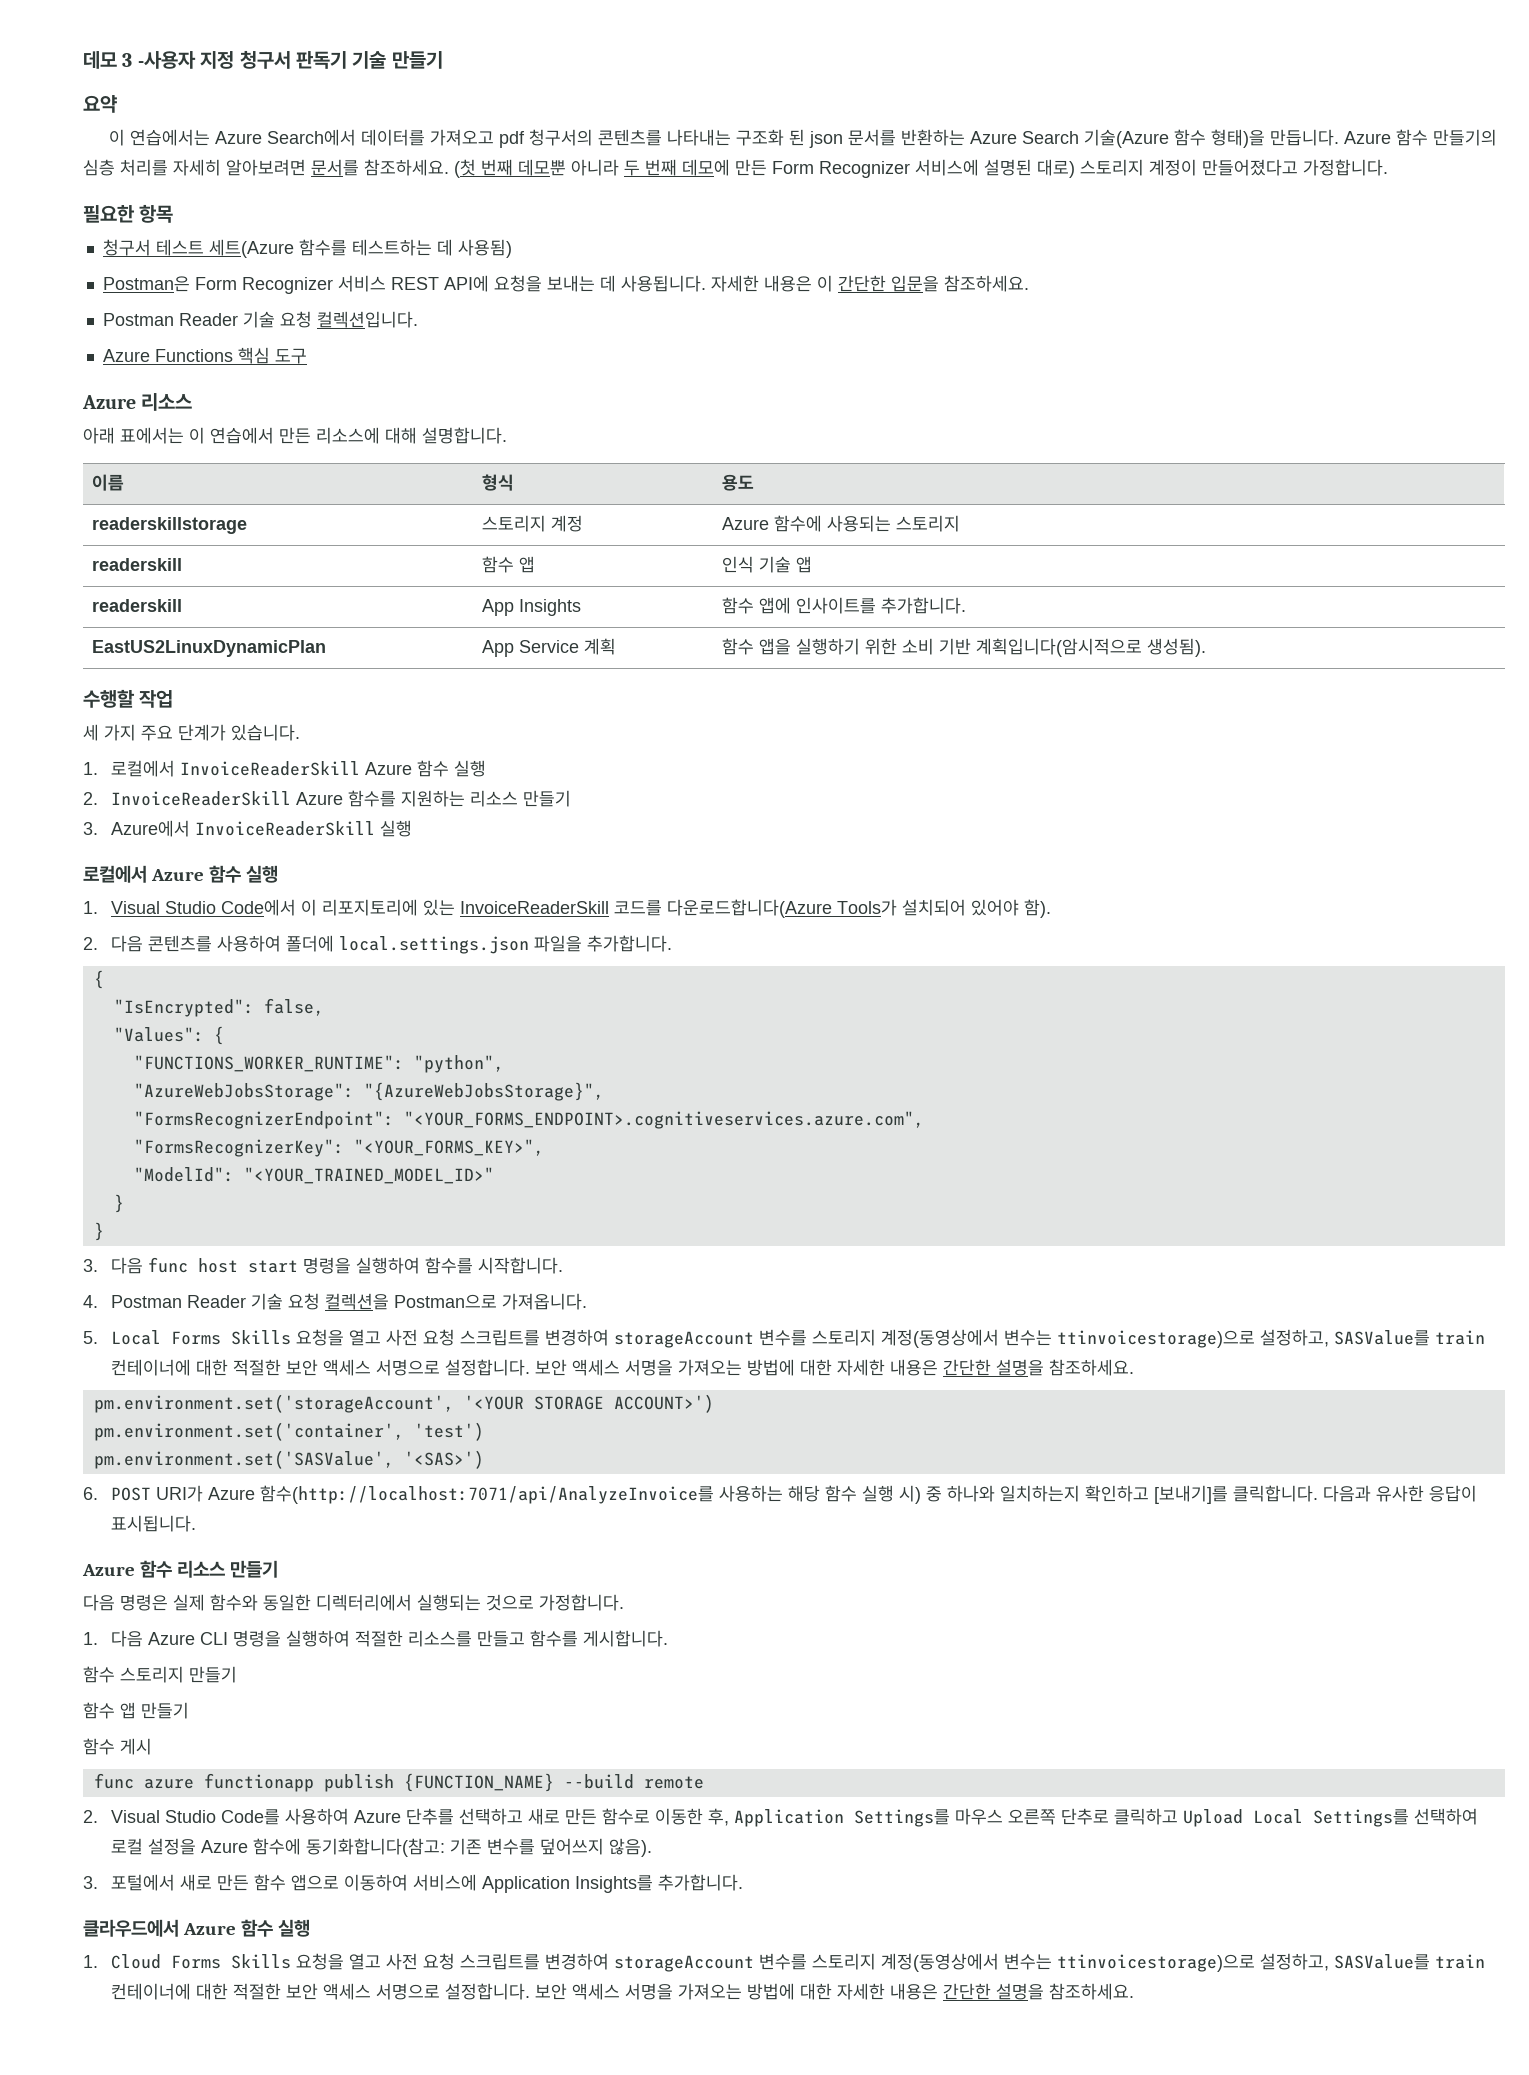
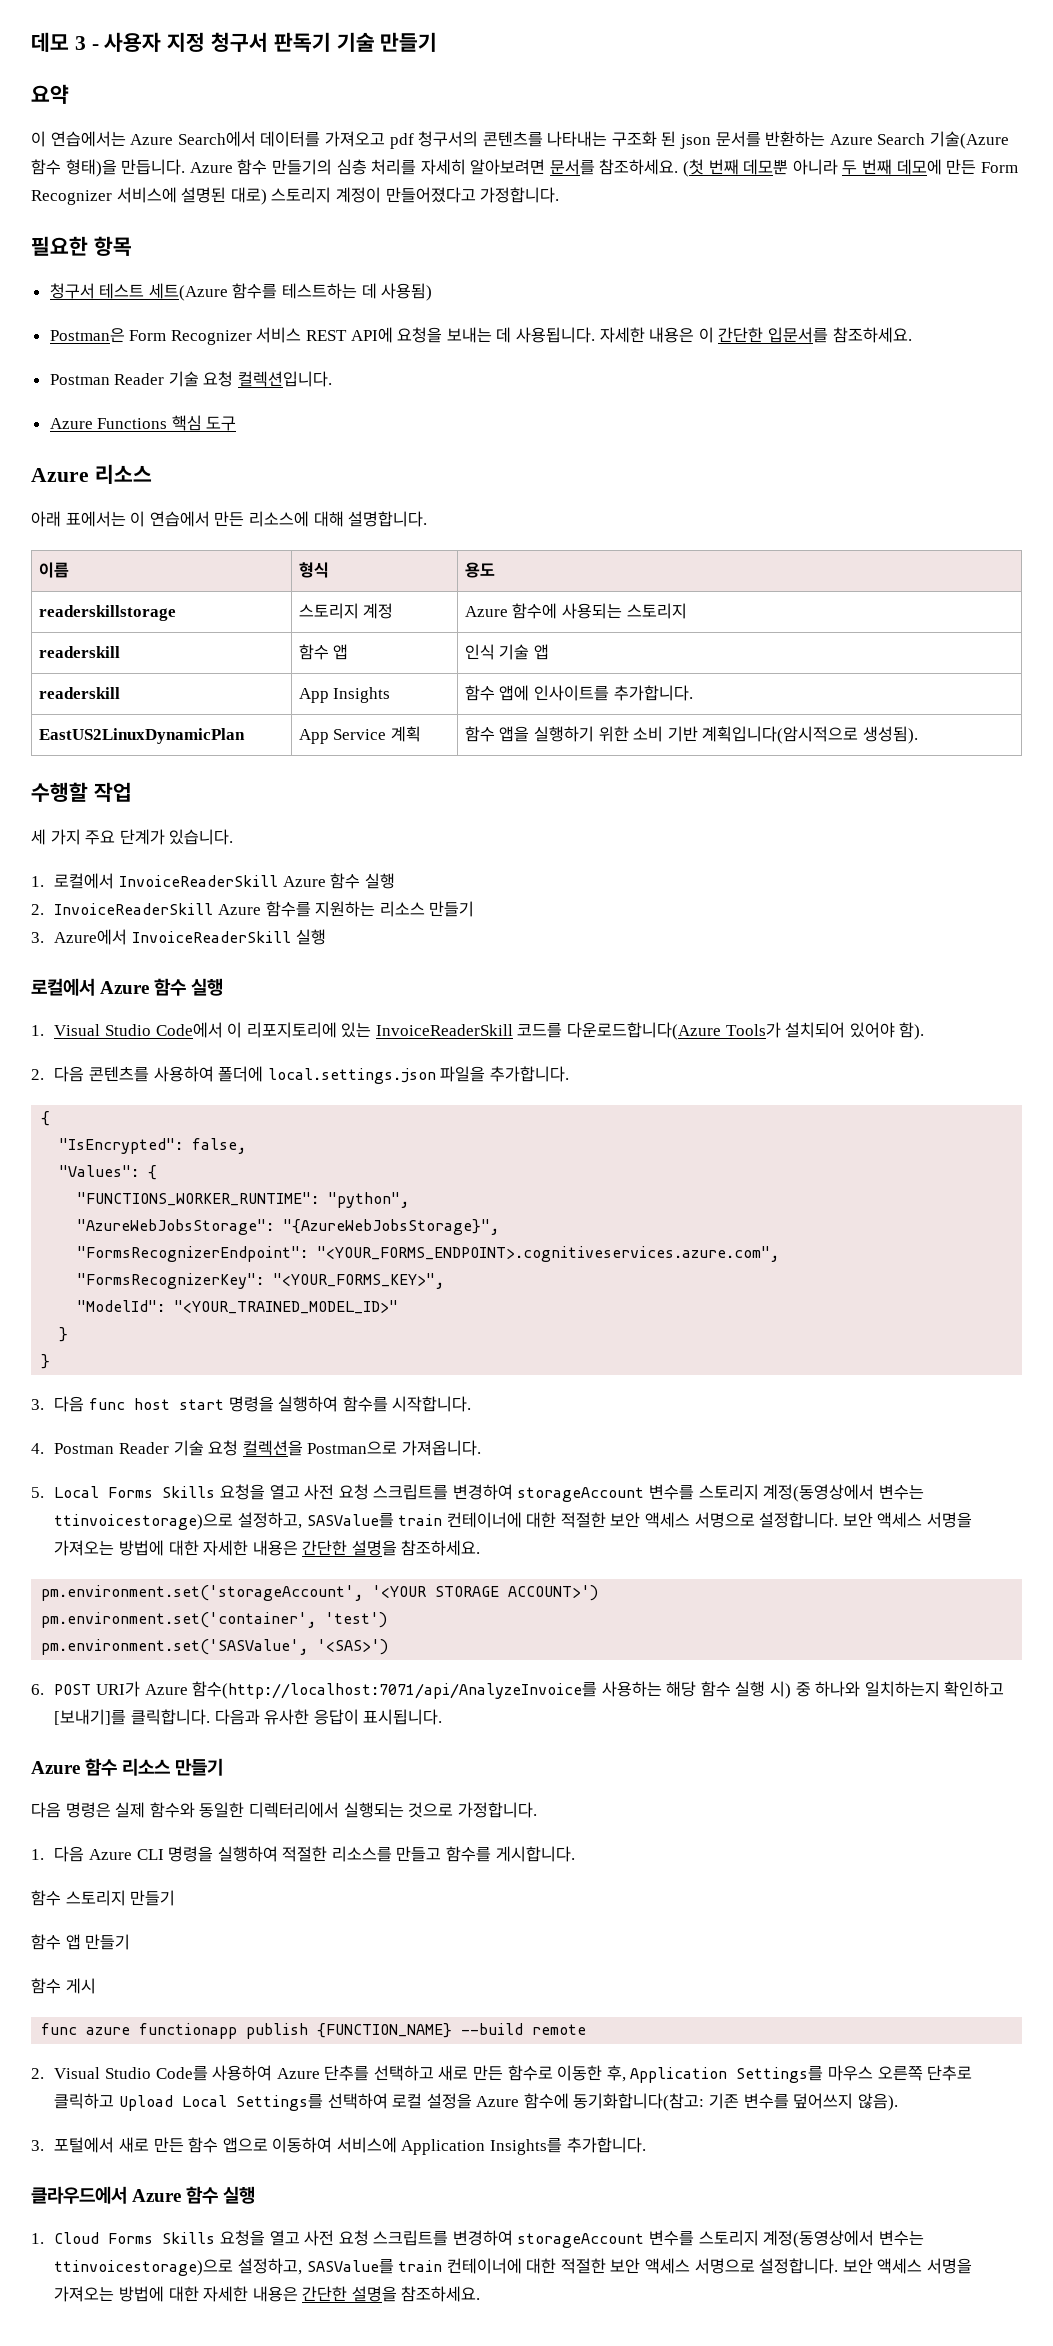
[137,51,196,69] -사용자 -> [91,32,162,52] - 사용자
[890,275,939,292] 입문을 -> [767,327,828,343] 입문서를

